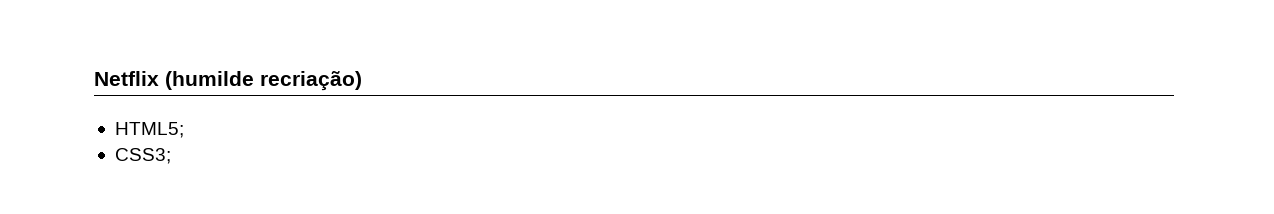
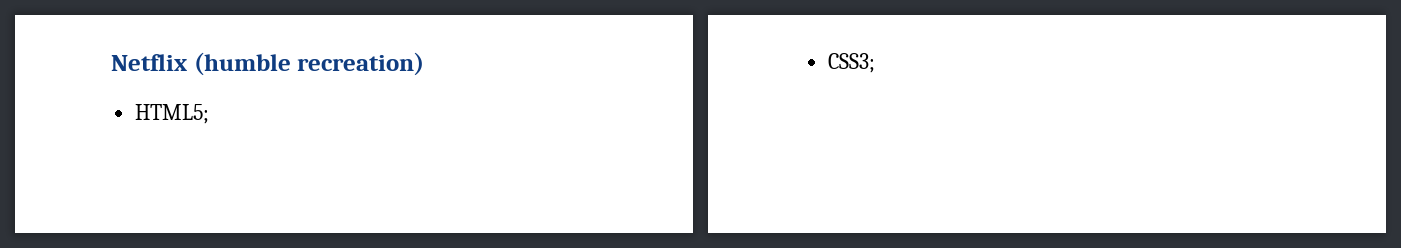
[165,71,362,91] (humilde recriação) -> [193,52,425,76] (humble recreation)

